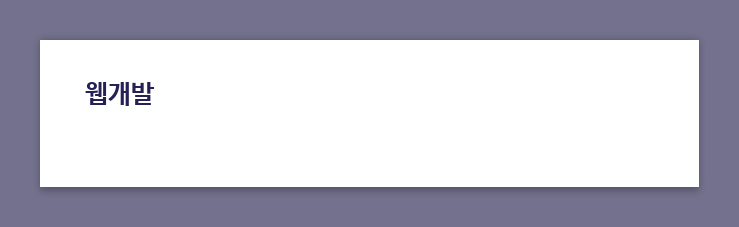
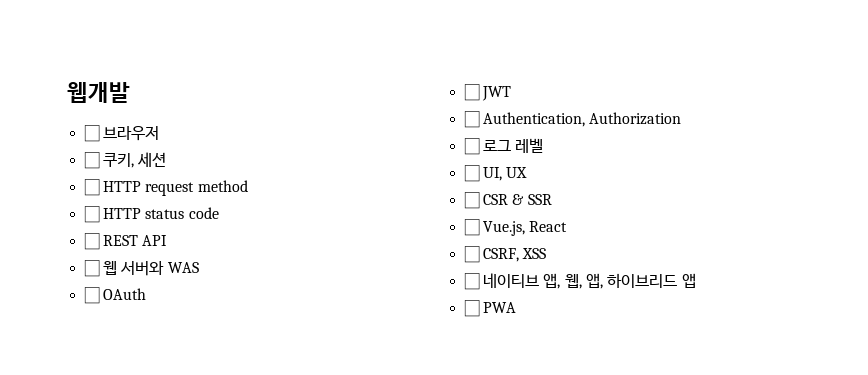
(155, 94) none -> [83,125,159,142] [83,152,167,169] [83,179,248,196] [83,206,219,223] [83,233,168,250] [83,260,199,277] [83,287,146,304] [463,84,511,101] [463,111,682,128] [463,138,544,155] [463,165,528,182] [463,192,552,209] [463,219,568,236] [463,246,547,263] [463,273,696,290] [463,300,516,317] // ☐ 브라우저 // ☐ 쿠키, 세션 // ☐ HTTP request method // ☐ HTTP status code // ☐ REST API // ☐ 웹 서버와 WAS // ☐ OAuth // ☐ JWT // ☐ Authentication, Authorization // ☐ 로그 레벨 // ☐ UI, UX // ☐ CSR & SSR // ☐ Vue.js, React // ☐ CSRF, XSS // ☐ 네이티브 앱, 웹, 앱, 하이브리드 앱 // ☐ PWA

